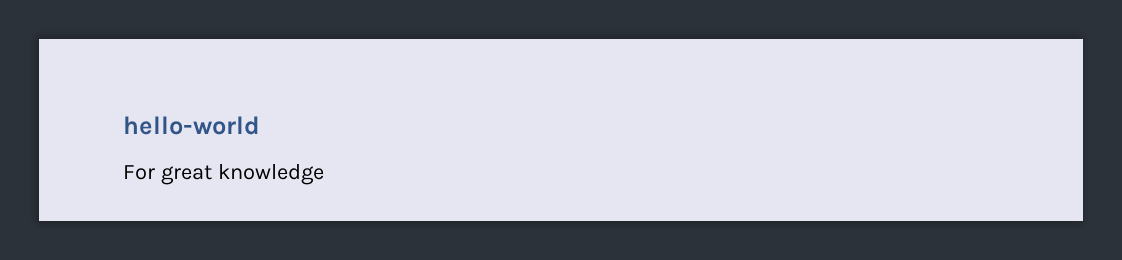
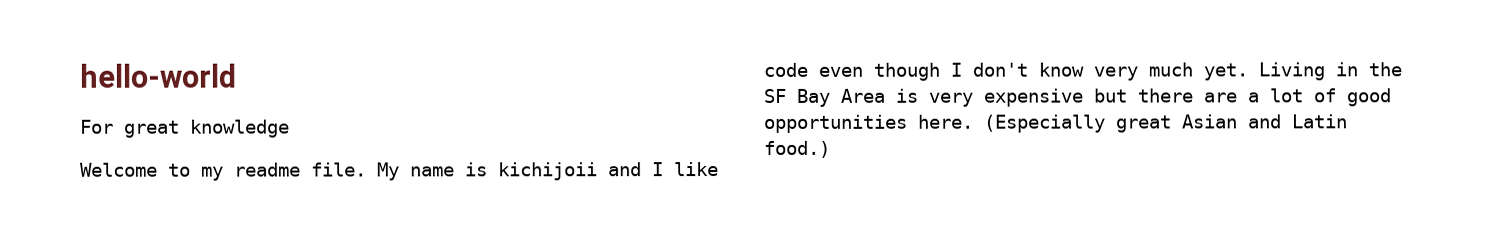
(324, 174) none -> [80,162,719,181] [763,62,1402,81] [763,88,1391,107] [763,114,1348,133] [764,140,831,158] // Welcome to my readme file. My name is kichijoii and I like code even though I don't know very much yet. Living in the SF Bay Area is very expensive but there are a lot of good opportunities here. (Especially great Asian and Latin food.)

